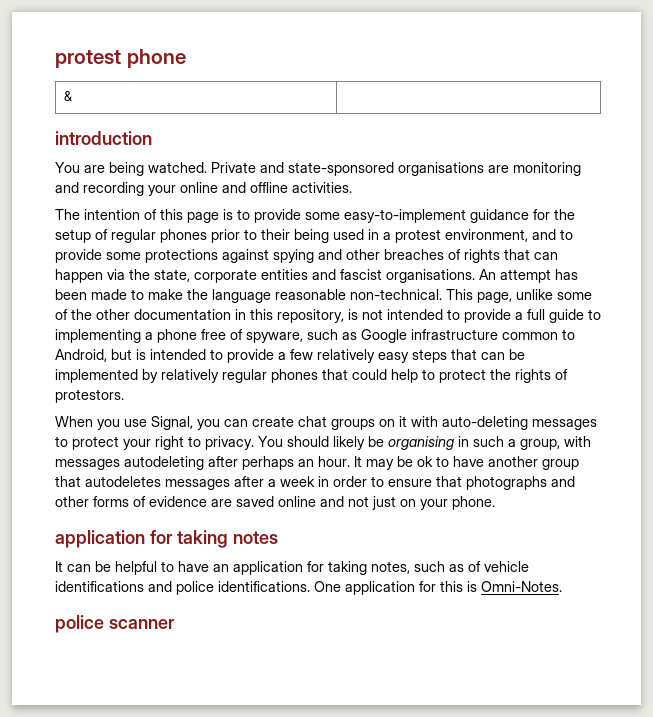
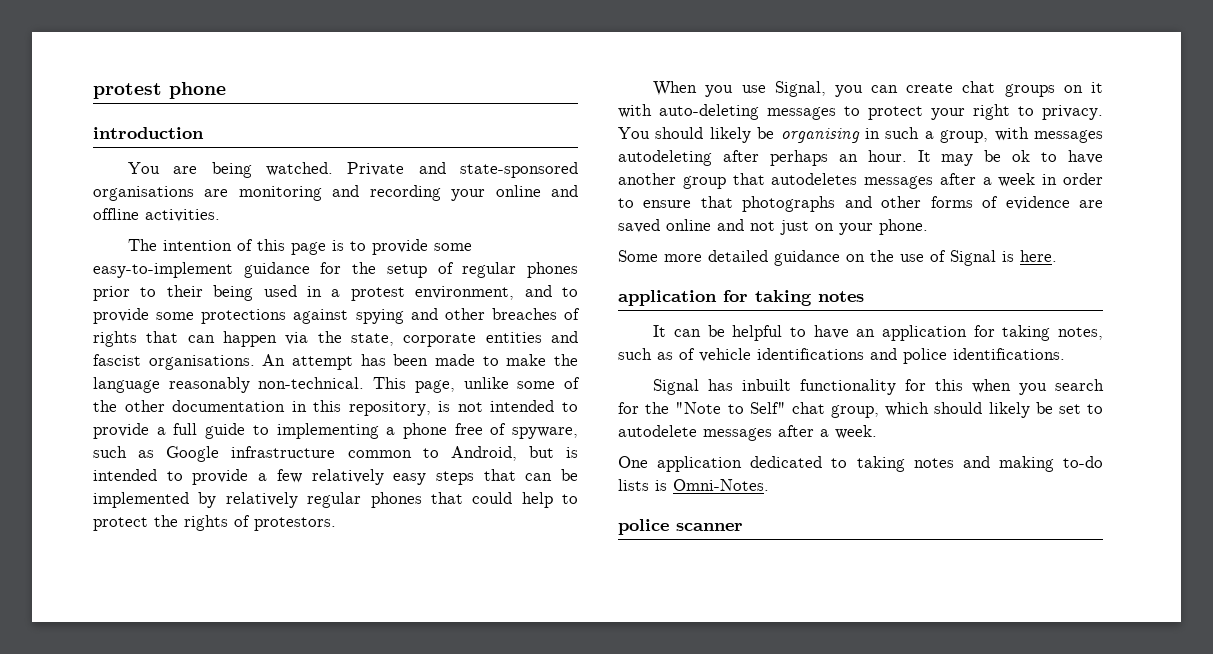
[63,91,72,101] // & | -> (226, 90) none
[275,289,346,300] reasonable -> [168,377,250,393] reasonably
(495, 503) none -> [618,250,1057,266] // Some more detailed guidance on the use of Signal is here.
[314,581,463,595] One application for this -> [653,379,1104,395] [618,402,1103,418] [618,425,877,441] [618,456,1103,472] [618,479,649,491] // Signal has inbuilt functionality for this when you search for the "Note to Self" chat group, which should likely be set to autodelete messages after a week. // One application dedicated to taking notes and making to-do lists

